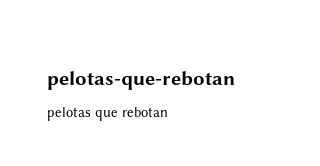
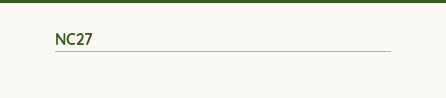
[47,71,235,90] [47,107,168,121] pelotas-que-rebotan // pelotas que rebotan -> [55,33,93,45] NC27

